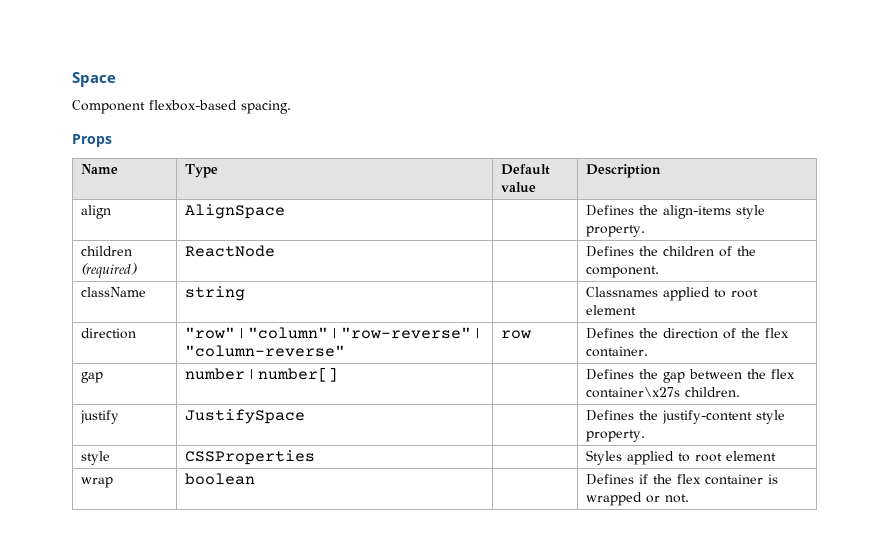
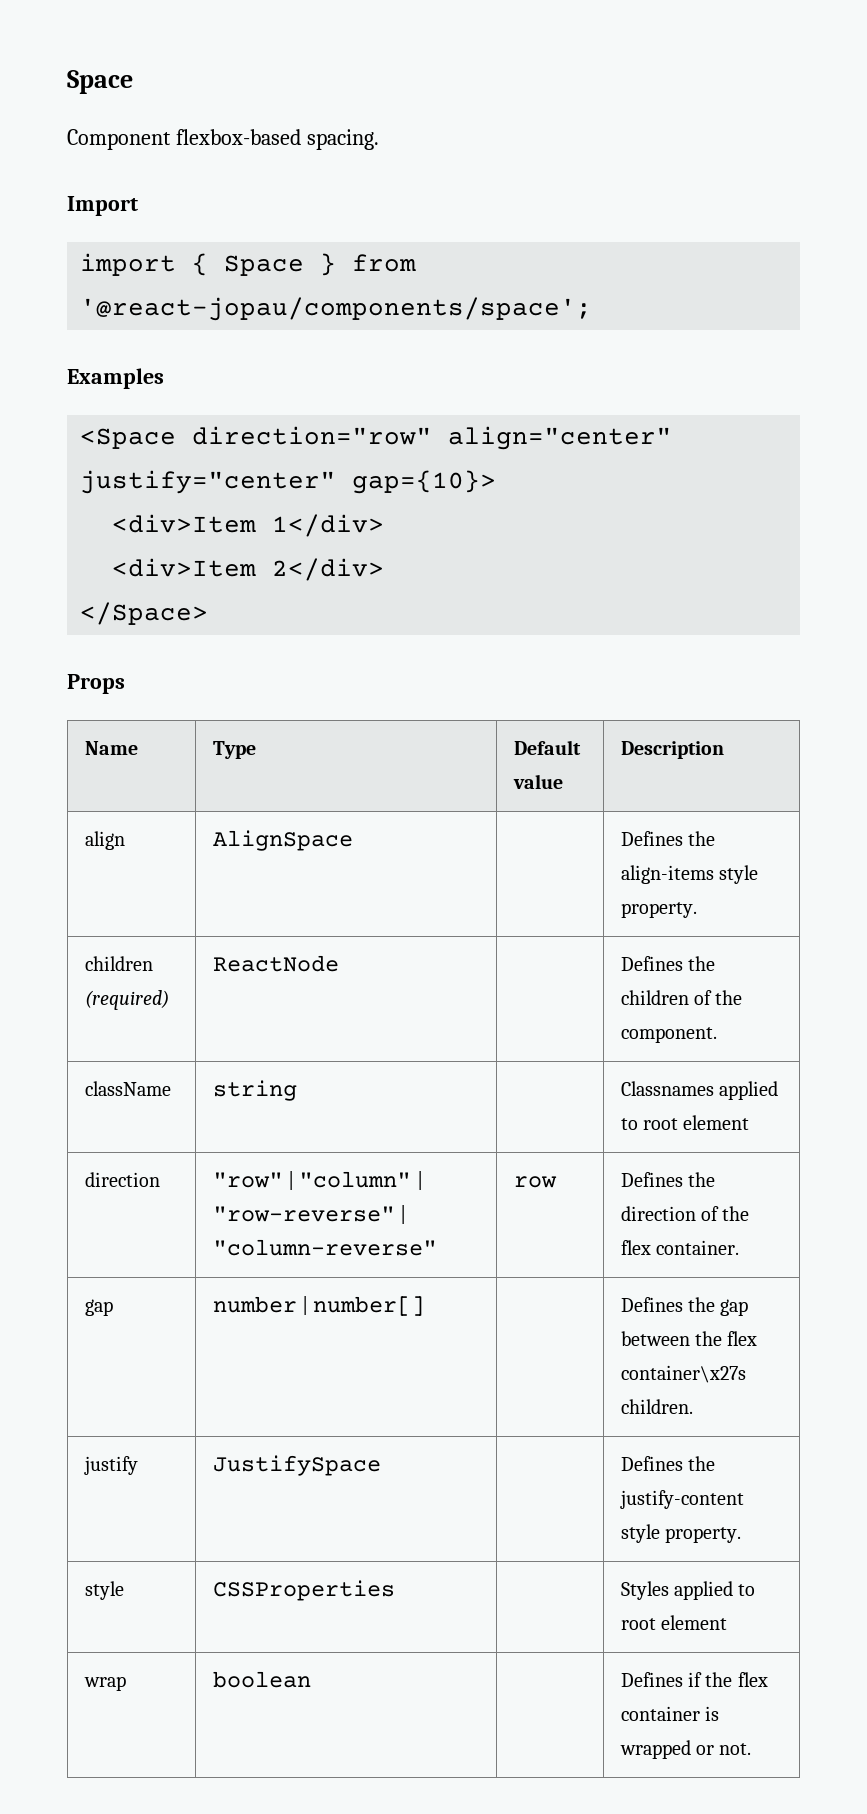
(291, 107) none -> [67,196,138,216] [80,253,417,276] [80,297,593,321] [67,368,164,389] [80,426,673,450] [80,470,497,494] [112,514,385,537] [112,558,385,581] [80,602,209,625] // Import // import { Space } from '@react-jopau/components/space'; // Examples // <Space direction="row" align="center" justify="center" gap={10}> // <div>Item 1</div> // <div>Item 2</div> // </Space>

